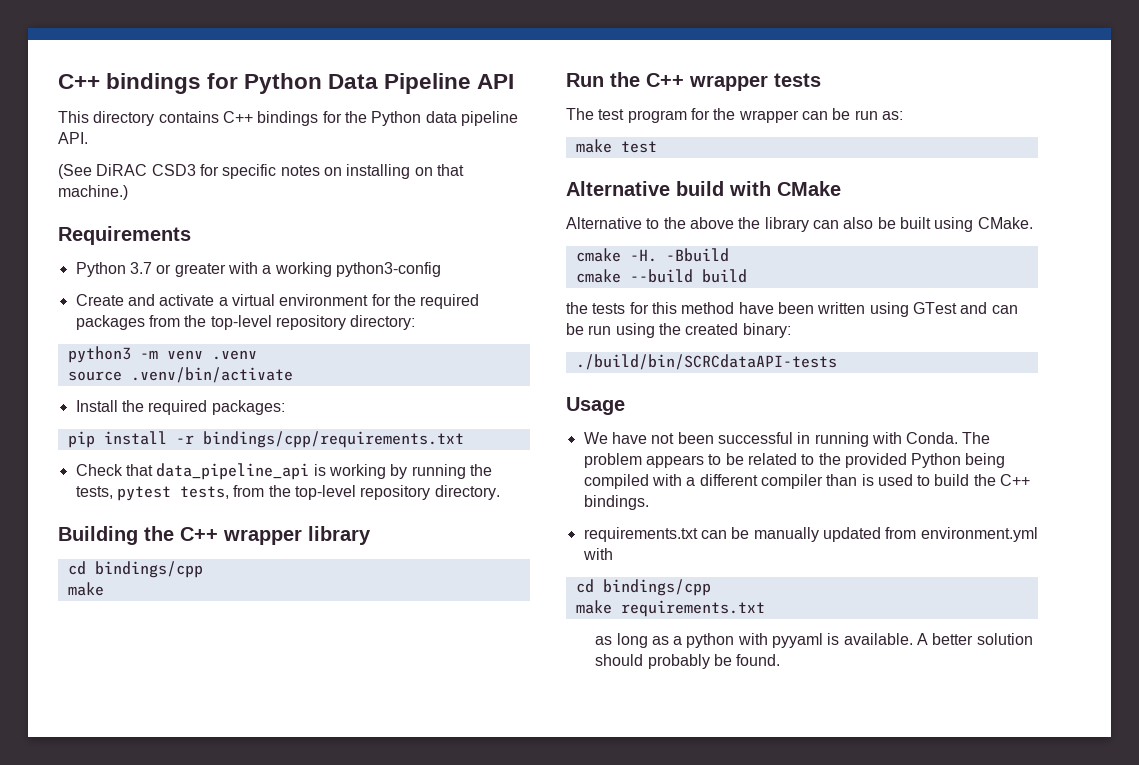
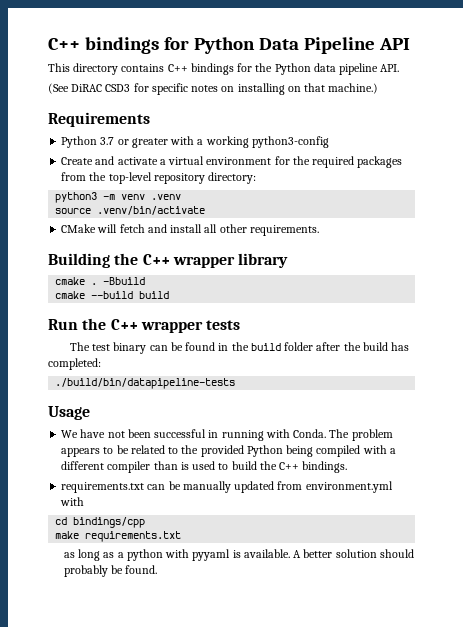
[75,400,285,415] [67,431,464,448] [75,463,492,480] [75,485,500,501] Install the required packages: // pip install -r bindings/cpp/requirements.txt // Check that data_pipeline_api is working by running the tests, pytest tests, from the top-level repository directory. -> [61,224,319,236] CMake will fetch and install all other requirements.
[67,561,203,578] [67,582,104,596] cd bindings/cpp // make -> [55,277,146,285] [55,291,170,299] cmake . -Bbuild // cmake --build build
[627,108,903,123] [575,139,657,153] [566,181,841,196] [566,217,1033,232] [575,248,729,262] [575,269,747,283] [566,302,1018,317] [566,323,791,338] [575,354,837,370] program for the wrapper can be run as: // make test // Alternative build with CMake // Alternative to the above the library can also be built using CMake. // cmake -H. -Bbuild // cmake --build build // the tests for this method have been written using GTest and can be run using the created binary: // ./build/bin/SCRCdataAPI-tests -> [113,342,409,354] [48,358,101,370] [55,378,236,389] binary can be found in the build folder after the build has completed: // ./build/bin/datapipeline-tests

